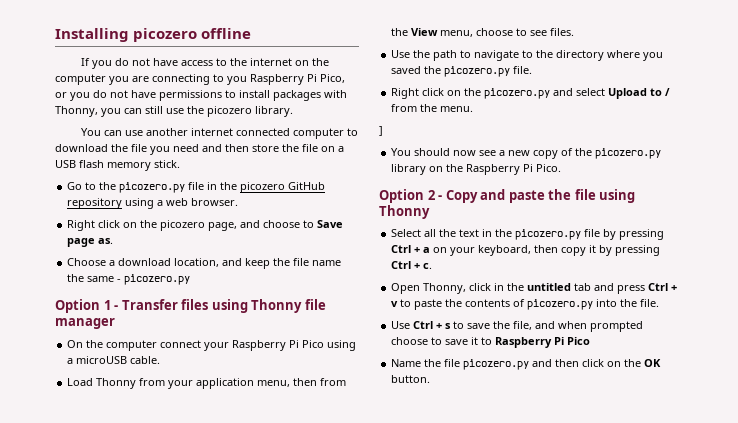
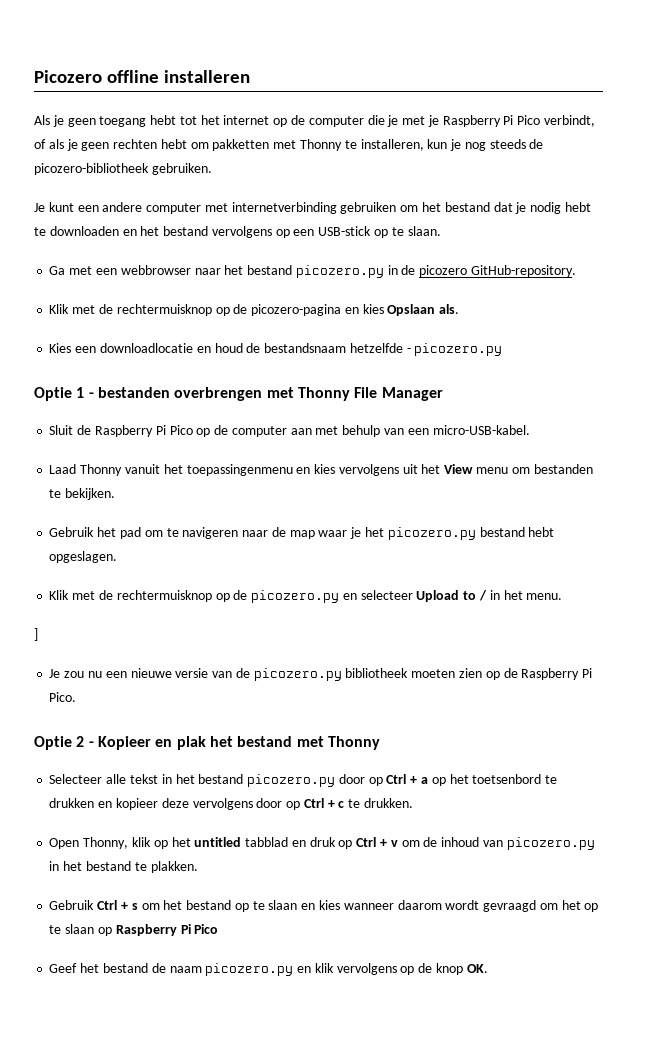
[55,28,198,42] Installing picozero -> [34,70,102,83] Picozero
[81,58,330,69] [55,74,345,85] [55,90,347,101] [55,106,293,117] [81,128,359,139] [55,144,344,155] [55,160,180,171] [67,182,326,193] [67,198,239,209] [67,220,344,231] [67,238,114,247] [67,258,342,269] [67,274,115,282] // If you do not have access to the internet on the computer you are connecting to you Raspberry Pi Pico, or you do not have permissions to install packages with Thonny, you can still use the picozero library. // You can use another internet connected computer to download the file you need and then store the file on a USB flash memory stick. // Go to the picozero.py file in the picozero GitHub repository using a web browser. // Right click on the picozero page, and choose to Save page as. // Choose a download location, and keep the file name the same -> [164,70,251,83] [34,115,596,127] [34,139,544,151] [34,163,212,175] [34,202,591,214] [34,226,441,238] [49,265,576,278] [49,304,460,316] [49,343,403,353] installeren // Als je geen toegang hebt tot het internet op de computer die je met je Raspberry Pi Pico verbindt, of als je geen rechten hebt om pakketten met Thonny te installeren, kun je nog steeds de picozero-bibliotheek gebruiken. // Je kunt een andere computer met internetverbinding gebruiken om het bestand dat je nodig hebt te downloaden en het bestand vervolgens op een USB-stick op te slaan. // Ga met een webbrowser naar het bestand picozero.py in de picozero GitHub-repository. // Klik met de rechtermuisknop op de picozero-pagina en kies Opslaan als. // Kies een downloadlocatie en houd de bestandsnaam hetzelfde
[55,299,100,313] Option -> [34,387,72,401] Optie
[121,299,326,313] [55,318,115,329] [67,340,357,351] [67,356,161,364] [67,378,347,389] [391,28,575,37] [391,50,664,61] [391,66,533,77] [391,88,606,99] Transfer files using Thonny file manager // On the computer connect your Raspberry Pi Pico using a microUSB cable. // Load Thonny from your application menu, then from the View menu, choose to see files. // Use the path to navigate to the directory where you saved the picozero.py file. // Right click on the picozero.py and select -> [97,387,443,401] [49,425,530,437] [49,464,593,476] [49,488,116,500] [49,527,555,540] [49,551,118,563] [49,590,413,603] bestanden overbrengen met Thonny File Manager // Sluit de Raspberry Pi Pico op de computer aan met behulp van een micro-USB-kabel. // Laad Thonny vanuit het toepassingenmenu en kies vervolgens uit het View menu om bestanden te bekijken. // Gebruik het pad om te navigeren naar de map waar je het picozero.py bestand hebt opgeslagen. // Klik met de rechtermuisknop op de picozero.py en selecteer
[391,104,438,112] from the -> [489,590,523,600] in het
[391,148,662,159] [391,164,464,175] You should now see a new copy of the picozero.py library on the -> [49,668,518,681] Je zou nu een nieuwe versie van de picozero.py bibliotheek moeten zien op de
[379,189,424,203] Option -> [34,736,72,750] Optie
[445,189,636,203] [379,205,430,219] [391,229,665,240] [391,245,661,256] [391,261,433,269] [391,283,678,294] [391,299,660,310] [391,321,644,332] [391,337,591,348] [391,359,662,370] [391,375,431,383] Copy and paste the file using Thonny // Select all the text in the picozero.py file by pressing Ctrl + a on your keyboard, then copy it by pressing Ctrl + c. // Open Thonny, click in the untitled tab and press Ctrl + v to paste the contents of picozero.py into the file. // Use Ctrl + s to save the file, and when prompted choose to save it to Raspberry Pi Pico // Name the file picozero.py and then click on the OK button. -> [97,736,380,750] [49,774,558,787] [49,798,413,810] [49,837,595,850] [49,861,198,873] [49,900,599,912] [49,924,219,936] [49,963,488,976] Kopieer en plak het bestand met Thonny // Selecteer alle tekst in het bestand picozero.py door op Ctrl + a op het toetsenbord te drukken en kopieer deze vervolgens door op Ctrl + c te drukken. // Open Thonny, klik op het untitled tabblad en druk op Ctrl + v om de inhoud van picozero.py in het bestand te plakken. // Gebruik Ctrl + s om het bestand op te slaan en kies wanneer daarom wordt gevraagd om het op te slaan op Raspberry Pi Pico // Geef het bestand de naam picozero.py en klik vervolgens op de knop OK.

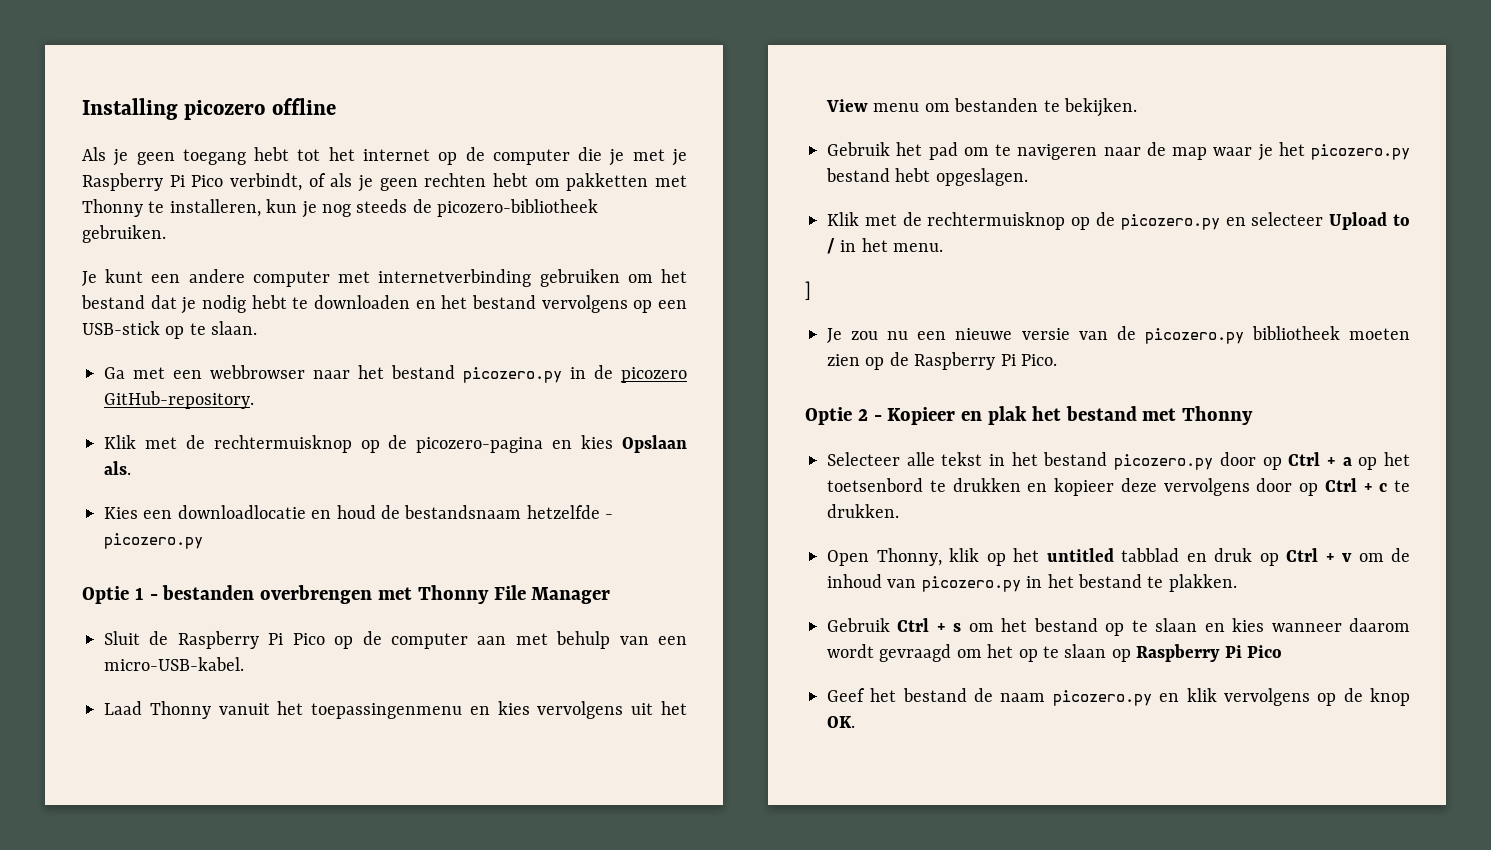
[34,70,102,83] Picozero -> [82,98,266,120] Installing picozero
[164,70,251,83] installeren -> (336, 106) none

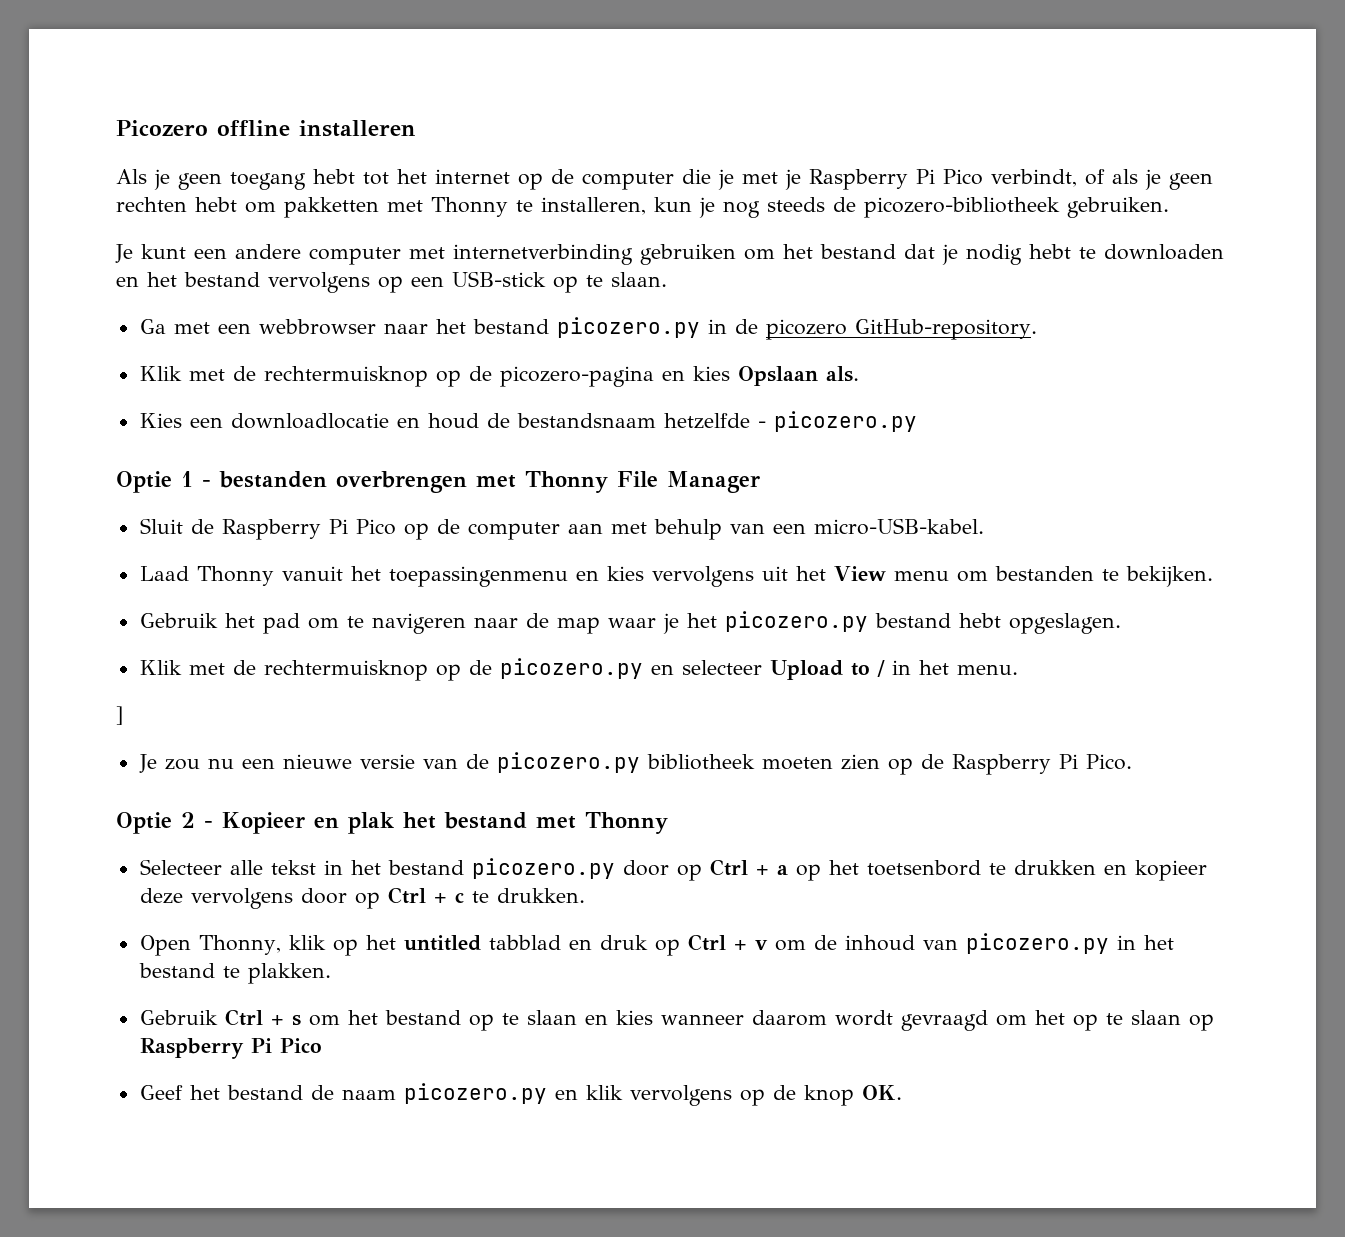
[82,98,266,120] Installing picozero -> [116,120,208,136] Picozero
(336, 106) none -> [299,120,416,137] installeren

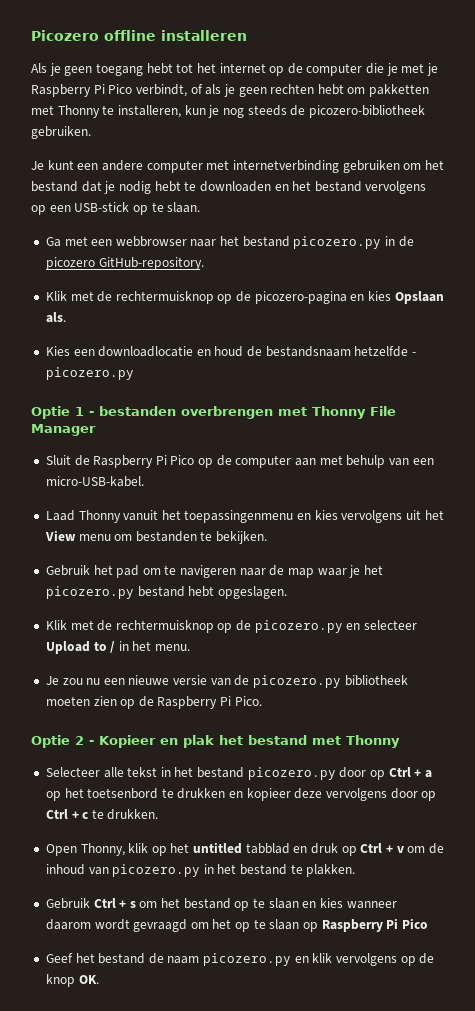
[116,706,123,725] // ] -> (191, 647) none

